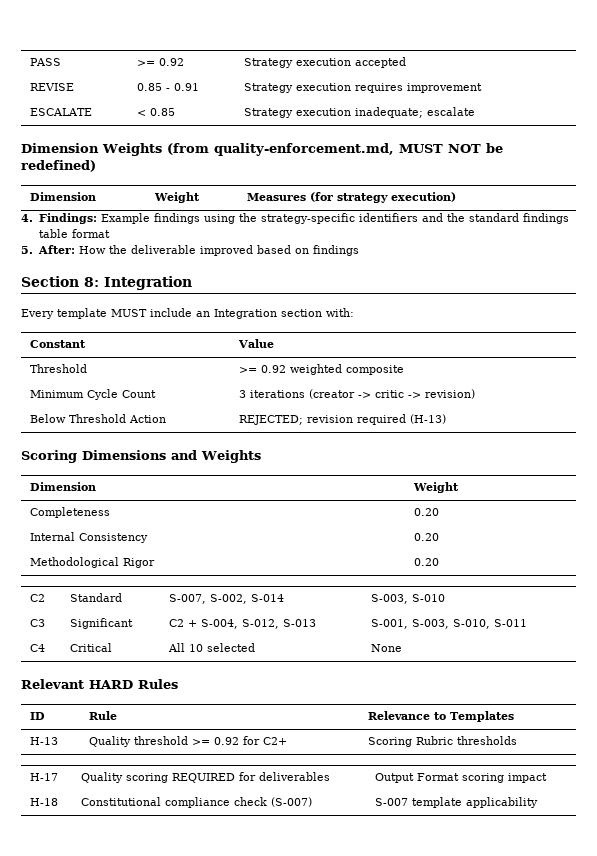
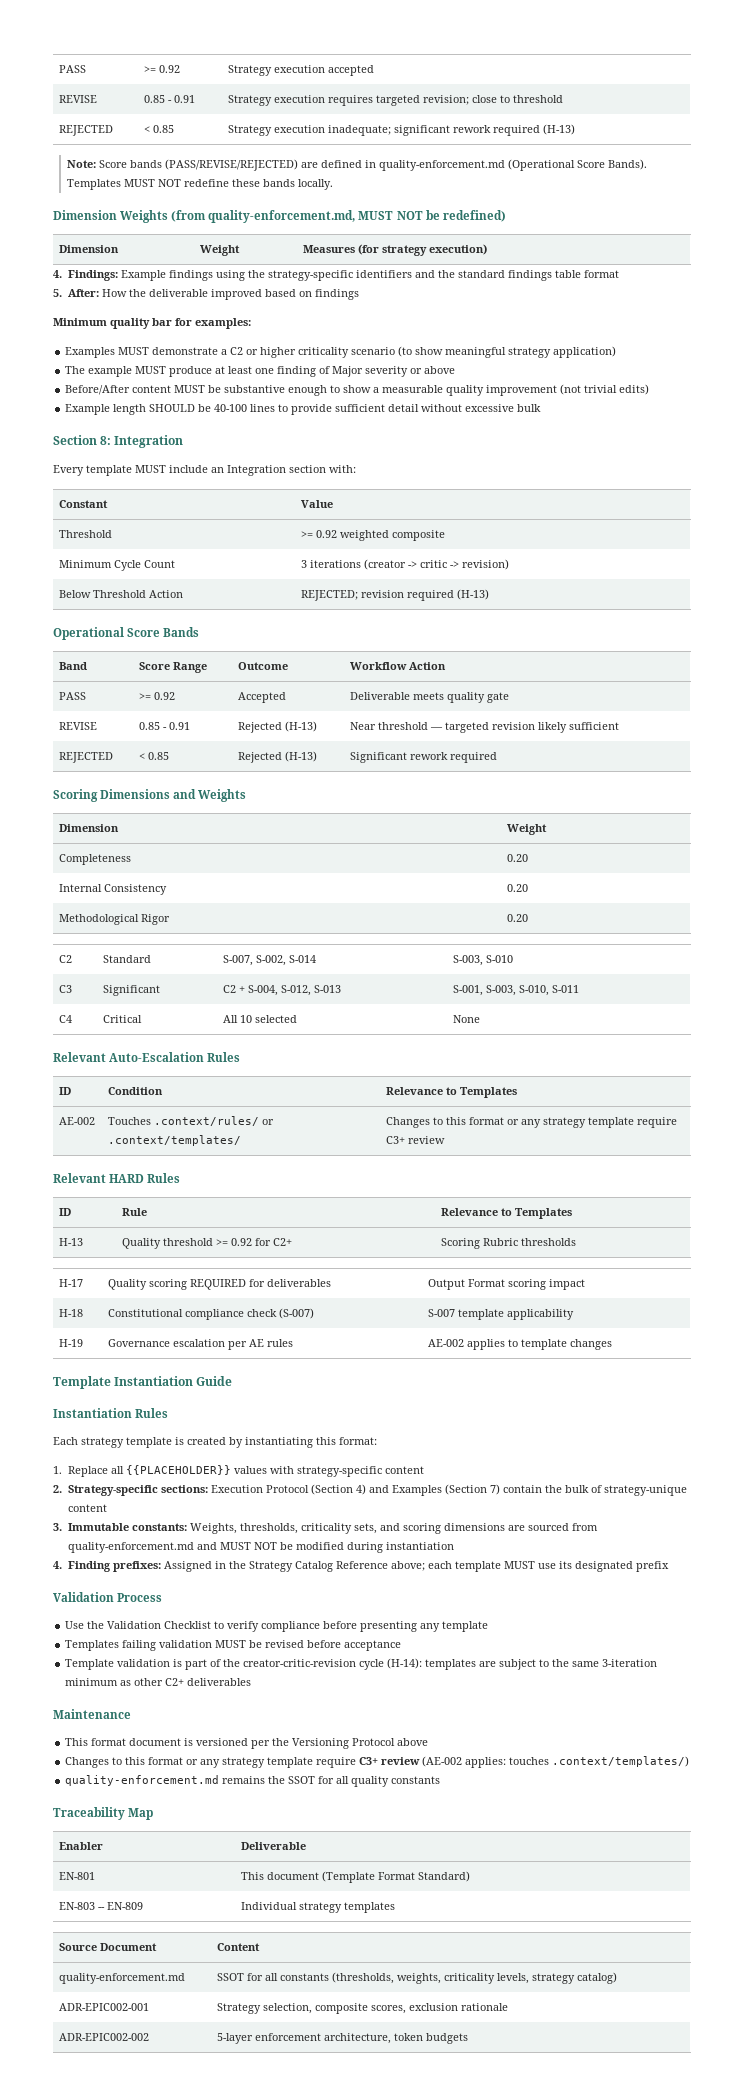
[406,83,482,93] [29,108,92,116] improvement // ESCALATE -> [376,95,564,106] [59,125,114,136] targeted revision; close to threshold // REJECTED
[426,107,475,116] escalate -> [394,124,576,136] [66,159,647,171] [66,179,333,190] significant rework required (H-13) // Note: Score bands (PASS/REVISE/REJECTED) are defined in quality-enforcement.md (Operational Score Bands). Templates MUST NOT redefine these bands locally.
(359, 250) none -> [53,318,251,329] [65,346,617,358] [65,366,456,377] [65,384,650,396] [65,404,542,415] // Minimum quality bar for examples: // Examples MUST demonstrate a C2 or higher criticality scenario (to show meaningful strategy application) // The example MUST produce at least one finding of Major severity or above // Before/After content MUST be substantive enough to show a measurable quality improvement (not trivial edits) // Example length SHOULD be 40-100 lines to provide sufficient detail without excessive bulk
(446, 419) none -> [53,627,200,640] [59,662,88,670] [139,662,208,673] [238,662,289,670] [350,662,447,670] [59,692,87,700] [139,692,176,700] [238,692,287,703] [350,692,510,703] [59,722,98,730] [139,722,191,730] [238,721,318,733] [350,722,620,733] [59,752,114,763] [139,752,170,760] [238,751,318,763] [350,752,498,763] // Operational Score Bands // Band | Score Range | Outcome | Workflow Action // PASS | >= 0.92 | Accepted | Deliverable meets quality gate // REVISE | 0.85 - 0.91 | Rejected (H-13) | Near threshold — targeted revision likely sufficient // REJECTED | < 0.85 | Rejected (H-13) | Significant rework required
(402, 648) none -> [53,1052,241,1062] [59,1087,72,1095] [108,1087,164,1095] [386,1087,518,1098] [59,1117,96,1125] [108,1116,275,1126] [108,1135,242,1146] [386,1117,678,1128] [386,1136,446,1144] // Relevant Auto-Escalation Rules // ID | Condition | Relevance to Templates // AE-002 | Touches .context/rules/ or .context/templates/ | Changes to this format or any strategy template require C3+ review
(538, 802) none -> [59,1339,84,1347] [108,1339,294,1350] [428,1339,613,1350] [53,1376,233,1389] [53,1408,169,1418] [53,1437,377,1448] [53,1465,424,1477] [53,1484,687,1496] [67,1504,107,1512] [53,1523,598,1534] [67,1542,454,1553] [53,1561,669,1572] [53,1592,163,1602] [65,1621,489,1632] [65,1640,402,1651] [65,1658,658,1670] [65,1678,252,1686] [53,1709,131,1719] [65,1738,429,1749] [65,1756,690,1768] [65,1775,441,1787] [53,1807,154,1820] [59,1842,104,1850] [241,1842,307,1850] [59,1872,96,1880] [241,1871,471,1883] [59,1902,144,1910] [241,1902,396,1913] [59,1943,158,1951] [217,1943,261,1951] [59,1973,186,1984] [217,1972,618,1984] [59,2003,150,2011] [217,2003,509,2014] [59,2033,150,2041] [217,2033,469,2044] // H-19 | Governance escalation per AE rules | AE-002 applies to template changes // Template Instantiation Guide // Instantiation Rules // Each strategy template is created by instantiating this format: // 1. Replace all {{PLACEHOLDER}} values with strategy-specific content // 2. Strategy-specific sections: Execution Protocol (Section 4) and Examples (Section 7) contain the bulk of strategy-unique content // 3. Immutable constants: Weights, thresholds, criticality sets, and scoring dimensions are sourced from quality-enforcement.md and MUST NOT be modified during instantiation // 4. Finding prefixes: Assigned in the Strategy Catalog Reference above; each template MUST use its designated prefix // Validation Process // Use the Validation Checklist to verify compliance before presenting any template // Templates failing validation MUST be revised before acceptance // Template validation is part of the creator-critic-revision cycle (H-14): templates are subject to the same 3-iteration minimum as other C2+ deliverables // Maintenance // This format document is versioned per the Versioning Protocol above // Changes to this format or any strategy template require C3+ review (AE-002 applies: touches .context/templates/) // quality-enforcement.md remains the SSOT for all quality constants // Traceability Map // Enabler | Deliverable // EN-801 | This document (Template Format Standard) // EN-803 -- EN-809 | Individual strategy templates // Source Document | Content // quality-enforcement.md | SSOT for all constants (thresholds, weights, criticality levels, strategy catalog) // ADR-EPIC002-001 | Strategy selection, composite scores, exclusion rationale // ADR-EPIC002-002 | 5-layer enforcement architecture, token budgets

